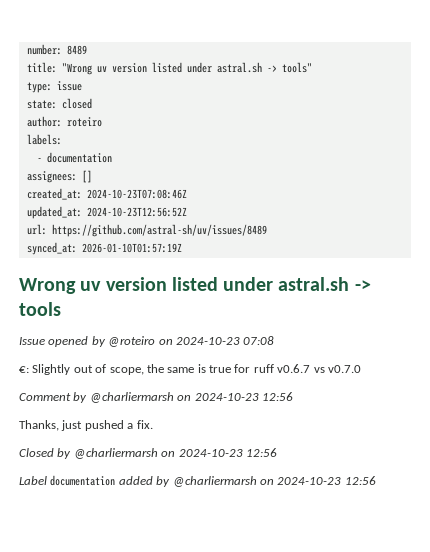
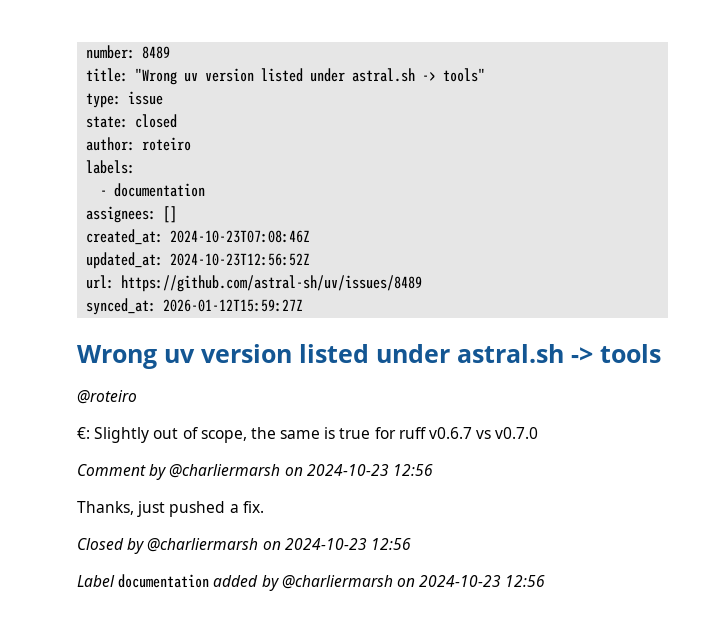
[81,243,182,253] 2026-01-10T01:57:19Z -> [163,299,304,312] 2026-01-12T15:59:27Z
[19,336,275,347] Issue opened by @roteiro on 2024-10-23 07:08 -> [77,390,137,404] @roteiro

